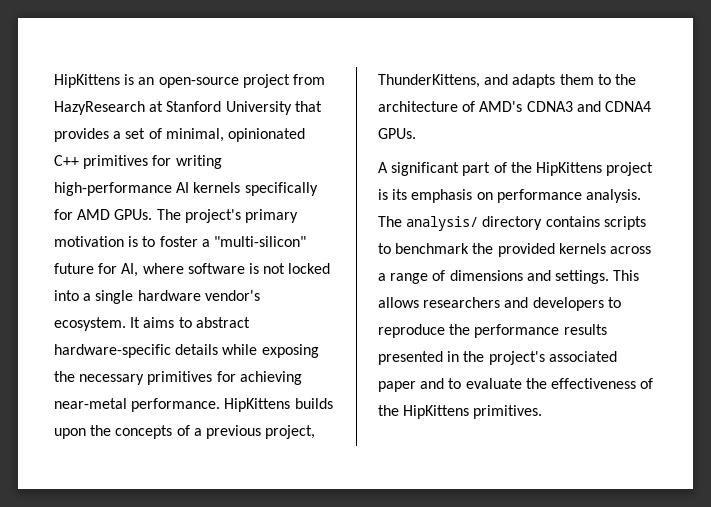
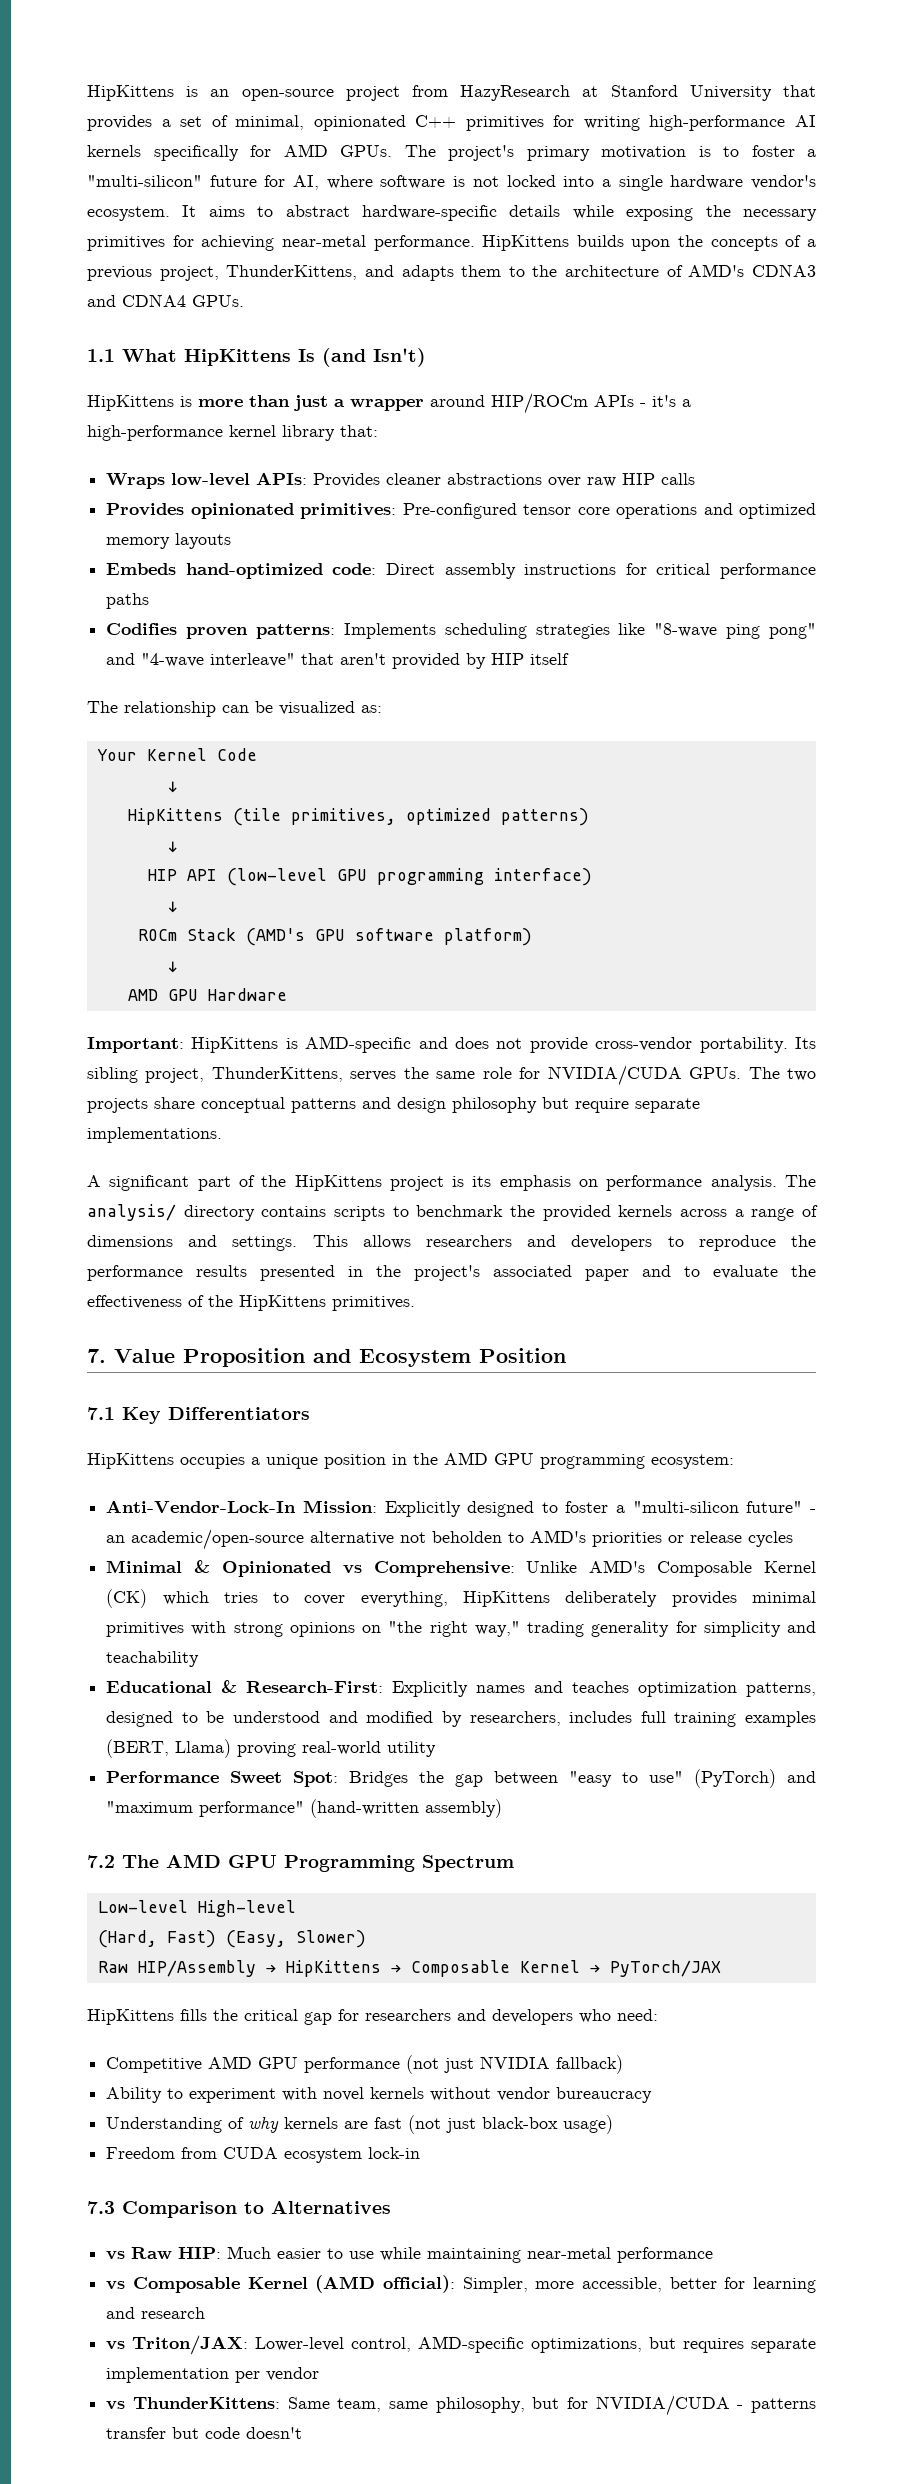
(416, 133) none -> [87,348,426,367] [87,393,691,414] [87,425,378,441] [106,472,696,489] [106,503,816,519] [106,533,232,549] [106,563,816,579] [106,593,150,609] [106,623,816,639] [106,653,570,669] [87,701,382,717] [96,748,257,761] [167,781,178,793] [127,808,589,826] [167,841,178,853] [147,868,592,886] [167,901,178,913] [137,928,532,946] [167,961,178,973] [127,988,287,1001] [87,1036,816,1053] [87,1065,816,1086] [87,1097,700,1113] [87,1127,222,1143] // 1.1 What HipKittens Is (and Isn't) // HipKittens is more than just a wrapper around HIP/ROCm APIs - it's a high-performance kernel library that: // Wraps low-level APIs: Provides cleaner abstractions over raw HIP calls // Provides opinionated primitives: Pre-configured tensor core operations and optimized memory layouts // Embeds hand-optimized code: Direct assembly instructions for critical performance paths // Codifies proven patterns: Implements scheduling strategies like "8-wave ping pong" and "4-wave interleave" that aren't provided by HIP itself // The relationship can be visualized as: // Your Kernel Code // ↓ // HipKittens (tile primitives, optimized patterns) // ↓ // HIP API (low-level GPU programming interface) // ↓ // ROCm Stack (AMD's GPU software platform) // ↓ // AMD GPU Hardware // Important: HipKittens is AMD-specific and does not provide cross-vendor portability. Its sibling project, ThunderKittens, serves the same role for NVIDIA/CUDA GPUs. The two projects share conceptual patterns and design philosophy but require separate implementations.
(543, 412) none -> [87,1348,566,1367] [87,1407,310,1424] [87,1452,734,1469] [106,1500,817,1517] [106,1529,794,1550] [106,1560,816,1577] [106,1589,816,1608] [106,1621,816,1637] [106,1651,200,1667] [106,1680,816,1697] [106,1711,817,1727] [106,1739,437,1758] [106,1769,817,1788] [106,1799,503,1818] [87,1854,514,1872] [97,1900,296,1917] [97,1930,366,1948] [97,1960,721,1977] [87,2009,658,2025] [106,2055,624,2074] [106,2087,653,2103] [106,2115,614,2134] [106,2147,421,2163] [87,2201,391,2218] [106,2246,714,2263] [106,2275,816,2293] [106,2307,206,2319] [106,2335,816,2355] [106,2367,320,2383] [106,2395,816,2416] [106,2427,303,2439] // 7. Value Proposition and Ecosystem Position // 7.1 Key Differentiators // HipKittens occupies a unique position in the AMD GPU programming ecosystem: // Anti-Vendor-Lock-In Mission: Explicitly designed to foster a "multi-silicon future" - an academic/open-source alternative not beholden to AMD's priorities or release cycles // Minimal & Opinionated vs Comprehensive: Unlike AMD's Composable Kernel (CK) which tries to cover everything, HipKittens deliberately provides minimal primitives with strong opinions on "the right way," trading generality for simplicity and teachability // Educational & Research-First: Explicitly names and teaches optimization patterns, designed to be understood and modified by researchers, includes full training examples (BERT, Llama) proving real-world utility // Performance Sweet Spot: Bridges the gap between "easy to use" (PyTorch) and "maximum performance" (hand-written assembly) // 7.2 The AMD GPU Programming Spectrum // Low-level High-level // (Hard, Fast) (Easy, Slower) // Raw HIP/Assembly → HipKittens → Composable Kernel → PyTorch/JAX // HipKittens fills the critical gap for researchers and developers who need: // Competitive AMD GPU performance (not just NVIDIA fallback) // Ability to experiment with novel kernels without vendor bureaucracy // Understanding of why kernels are fast (not just black-box usage) // Freedom from CUDA ecosystem lock-in // 7.3 Comparison to Alternatives // vs Raw HIP: Much easier to use while maintaining near-metal performance // vs Composable Kernel (AMD official): Simpler, more accessible, better for learning and research // vs Triton/JAX: Lower-level control, AMD-specific optimizations, but requires separate implementation per vendor // vs ThunderKittens: Same team, same philosophy, but for NVIDIA/CUDA - patterns transfer but code doesn't

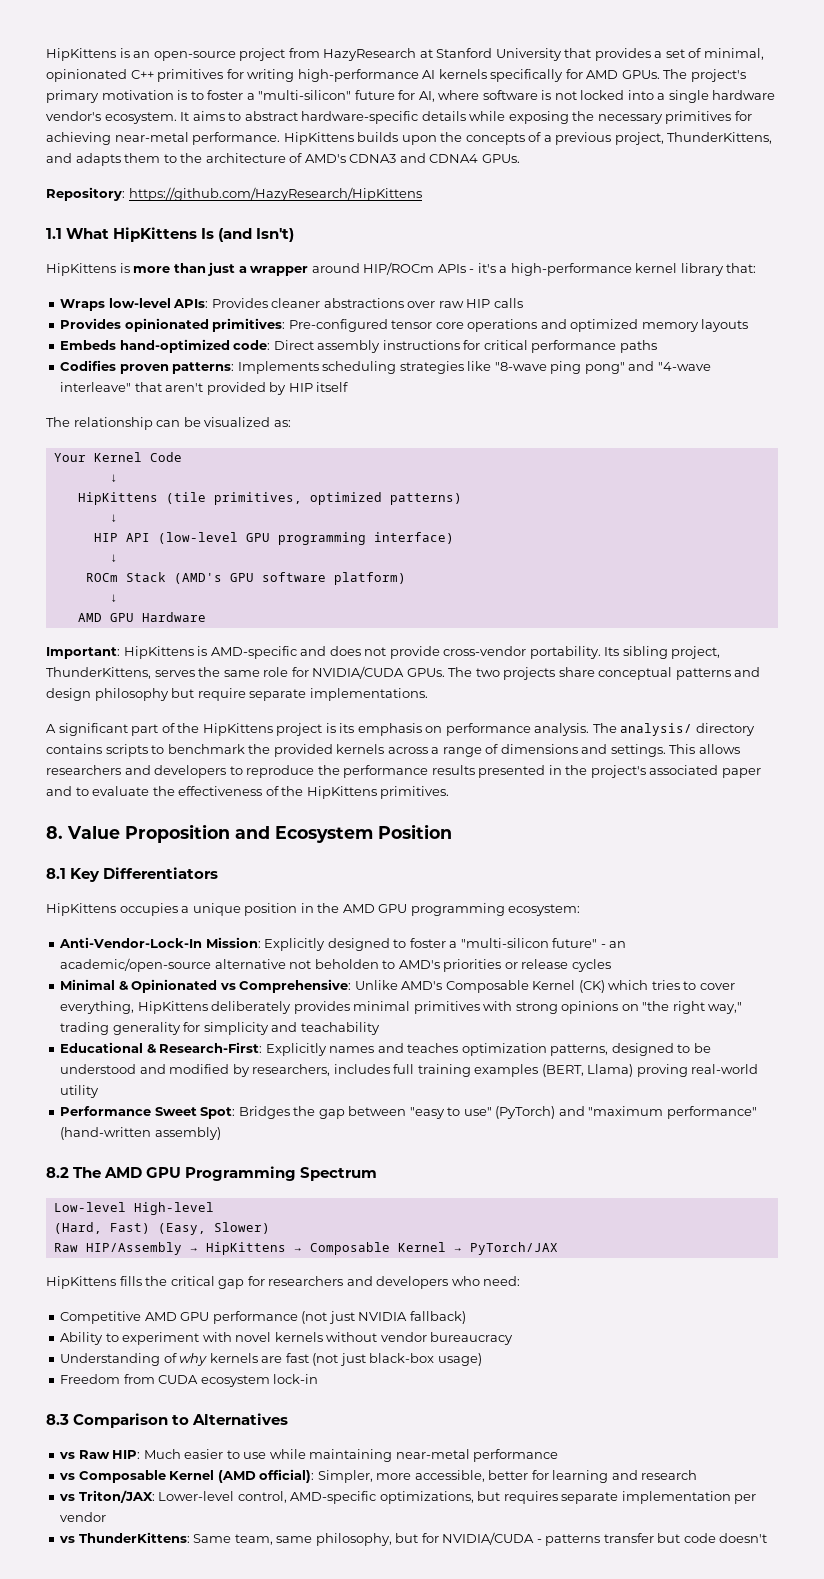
(244, 301) none -> [46,187,422,201] // Repository: https://github.com/HazyResearch/HipKittens
[87,1349,106,1363] 7. -> [46,826,63,839] 8.
[87,1407,115,1420] 7.1 -> [46,868,66,879] 8.1
[87,1855,115,1868] 7.2 -> [46,1167,69,1178] 8.2
[87,2201,115,2214] 7.3 -> [46,1414,69,1425] 8.3

